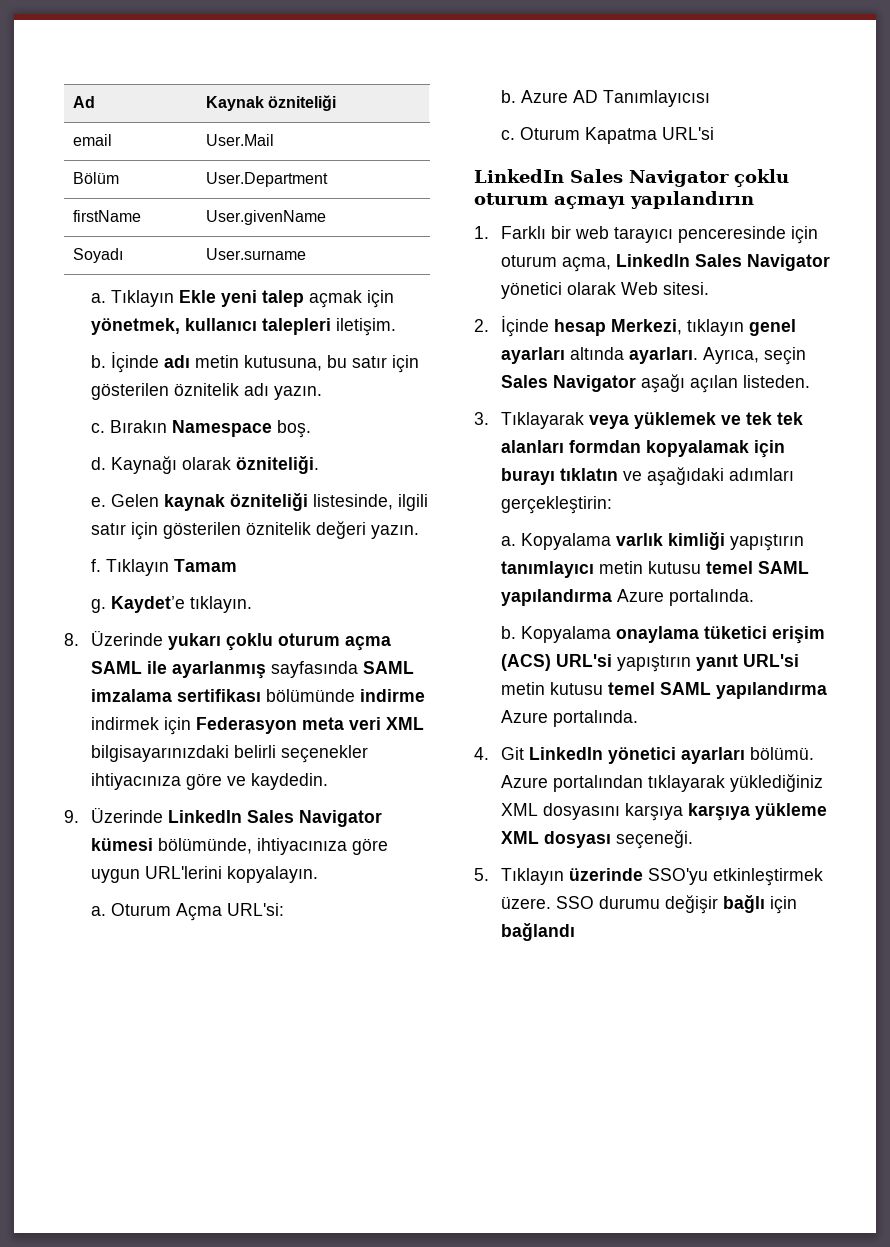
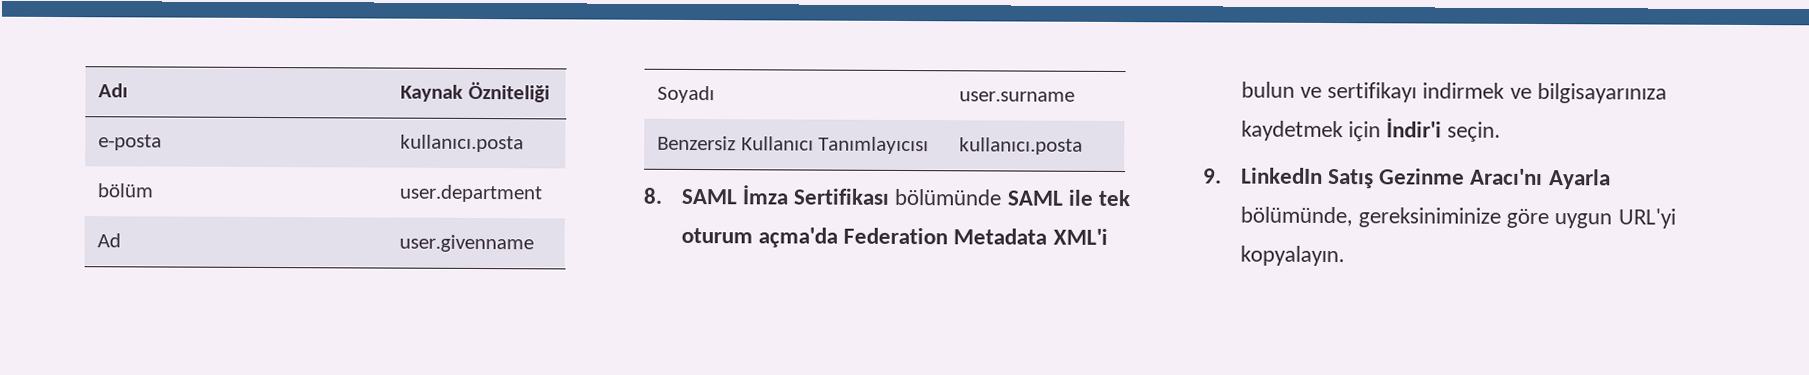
[73,96,96,108] [206,95,337,111] [73,134,113,146] [206,134,275,146] [73,172,120,184] [206,172,329,187] [73,210,142,222] [206,210,327,225] [73,248,124,263] [206,248,307,260] [91,290,395,308] [91,318,397,336] [91,351,420,373] [91,383,323,400] [91,420,312,438] [91,456,320,474] [91,493,429,511] [91,521,420,540] [91,559,238,576] [91,596,253,613] [64,630,392,651] [91,661,415,679] [91,689,426,702] [91,717,425,735] [91,745,369,763] [91,773,329,790] [64,807,383,827] [91,838,348,855] Ad | Kaynak özniteliği // email | User.Mail // Bölüm | User.Department // firstName | User.givenName // Soyadı | User.surname // a. Tıklayın Ekle yeni talep açmak için yönetmek, kullanıcı talepleri iletişim. // b. İçinde adı metin kutusuna, bu satır için gösterilen öznitelik adı yazın. // c. Bırakın Namespace boş. // d. Kaynağı olarak özniteliği. // e. Gelen kaynak özniteliği listesinde, ilgili satır için gösterilen öznitelik değeri yazın. // f. Tıklayın Tamam // g. Kaydet’e tıklayın. // 8. Üzerinde yukarı çoklu oturum açma SAML ile ayarlanmış sayfasında SAML imzalama sertifikası bölümünde indirme indirmek için Federasyon meta veri XML bilgisayarınızdaki belirli seçenekler ihtiyacınıza göre ve kaydedin. // 9. Üzerinde LinkedIn Sales Navigator kümesi bölümünde, ihtiyacınıza -> [98,83,129,98] [400,81,550,103] [98,134,163,151] [400,134,525,153] [97,183,155,198] [399,184,544,203] [97,233,122,248] [399,234,535,253] [657,85,716,104] [959,91,1076,102] [657,135,930,155] [959,137,1084,155] [643,185,1130,207] [680,227,1108,248] [1240,81,1667,104] [1240,118,1502,142] [1203,167,1611,190] [1239,206,1501,228] Adı | Kaynak Özniteliği // e-posta | kullanıcı.posta // bölüm | user.department // Ad | user.givenname // Soyadı | user.surname // Benzersiz Kullanıcı Tanımlayıcısı | kullanıcı.posta // 8. SAML İmza Sertifikası bölümünde SAML ile tek oturum açma'da Federation Metadata XML'i bulun ve sertifikayı indirmek ve bilgisayarınıza kaydetmek için İndir'i seçin. // 9. LinkedIn Satış Gezinme Aracı'nı Ayarla bölümünde, gereksiniminize
[145,866,223,879] URL'lerini -> [1617,208,1676,229] URL'yi
[91,903,285,921] [501,90,711,107] [501,127,715,144] [474,169,789,187] [474,191,754,209] [474,226,819,244] [501,254,831,272] [501,282,710,299] [474,315,797,337] [501,347,807,365] [501,374,811,393] [474,412,804,429] [501,440,786,458] [501,467,795,486] [501,496,613,514] [501,532,805,551] [501,561,810,578] [501,589,755,606] [501,626,826,644] [501,654,800,672] [501,682,828,699] [501,710,639,727] [474,747,815,764] [501,774,824,792] [501,803,828,821] [501,830,694,849] [474,868,824,886] [501,895,798,914] [501,923,576,941] // a. Oturum Açma URL'si: // b. Azure AD Tanımlayıcısı // c. Oturum Kapatma URL'si // LinkedIn Sales Navigator çoklu oturum açmayı yapılandırın // 1. Farklı bir web tarayıcı penceresinde için oturum açma, LinkedIn Sales Navigator yönetici olarak Web sitesi. // 2. İçinde hesap Merkezi, tıklayın genel ayarları altında ayarları. Ayrıca, seçin Sales Navigator aşağı açılan listeden. // 3. Tıklayarak veya yüklemek ve tek tek alanları formdan kopyalamak için burayı tıklatın ve aşağıdaki adımları gerçekleştirin: // a. Kopyalama varlık kimliği yapıştırın tanımlayıcı metin kutusu temel SAML yapılandırma Azure portalında. // b. Kopyalama onaylama tüketici erişim (ACS) URL'si yapıştırın yanıt URL'si metin kutusu temel SAML yapılandırma Azure portalında. // 4. Git LinkedIn yönetici ayarları bölümü. Azure portalından tıklayarak yüklediğiniz XML dosyasını karşıya karşıya yükleme XML dosyası seçeneği. // 5. Tıklayın üzerinde SSO'yu etkinleştirmek üzere. SSO durumu değişir bağlı için bağlandı -> (1345, 256) none

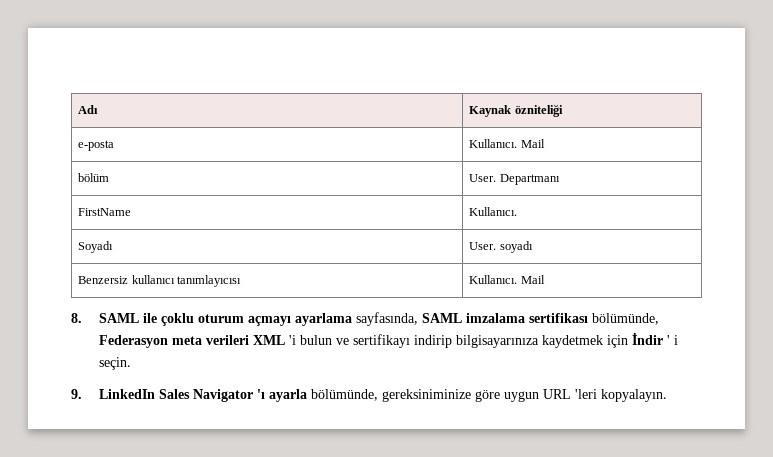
[467,81,550,103] Özniteliği -> [514,104,563,117] özniteliği
[400,134,525,153] kullanıcı.posta -> [469,139,545,148] Kullanıcı. Mail
[399,184,544,203] [97,233,122,248] [399,234,535,253] user.department // Ad | user.givenname -> [469,174,560,185] [78,208,132,216] [469,207,518,216] User. Departmanı // FirstName | Kullanıcı.
[959,91,1076,102] user.surname -> [469,241,533,253] User. soyadı
[740,136,930,155] [959,137,1084,155] [643,185,1130,207] [680,227,1108,248] Kullanıcı Tanımlayıcısı | kullanıcı.posta // 8. SAML İmza Sertifikası bölümünde SAML ile tek oturum açma'da Federation Metadata XML'i -> [131,275,242,287] [469,275,545,284] [71,312,659,326] [98,335,296,348] kullanıcı tanımlayıcısı | Kullanıcı. Mail // 8. SAML ile çoklu oturum açmayı ayarlama sayfasında, SAML imzalama sertifikası bölümünde, Federasyon meta verileri XML 'i
[1422,82,1532,99] indirmek ve -> [413,335,452,348] indirip
[1386,118,1443,138] İndir'i -> [631,332,678,345] İndir ' i
[1327,168,1611,190] Satış Gezinme Aracı'nı Ayarla -> [158,389,307,402] Sales Navigator 'ı ayarla
[1617,208,1676,229] URL'yi -> [542,389,597,399] URL 'leri

